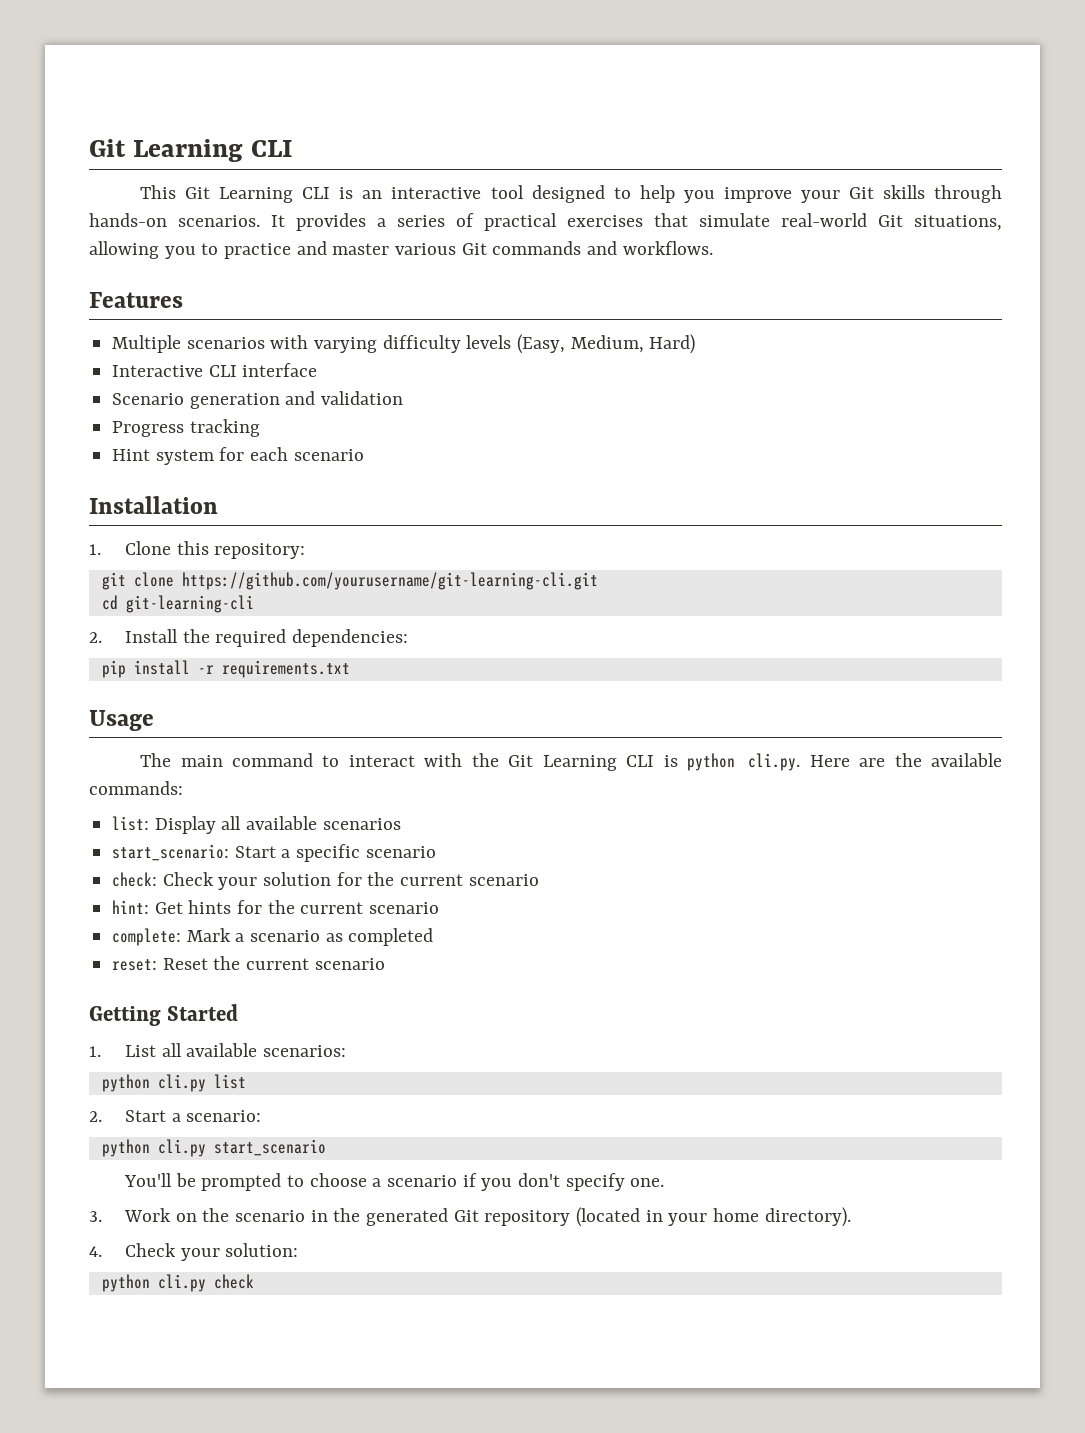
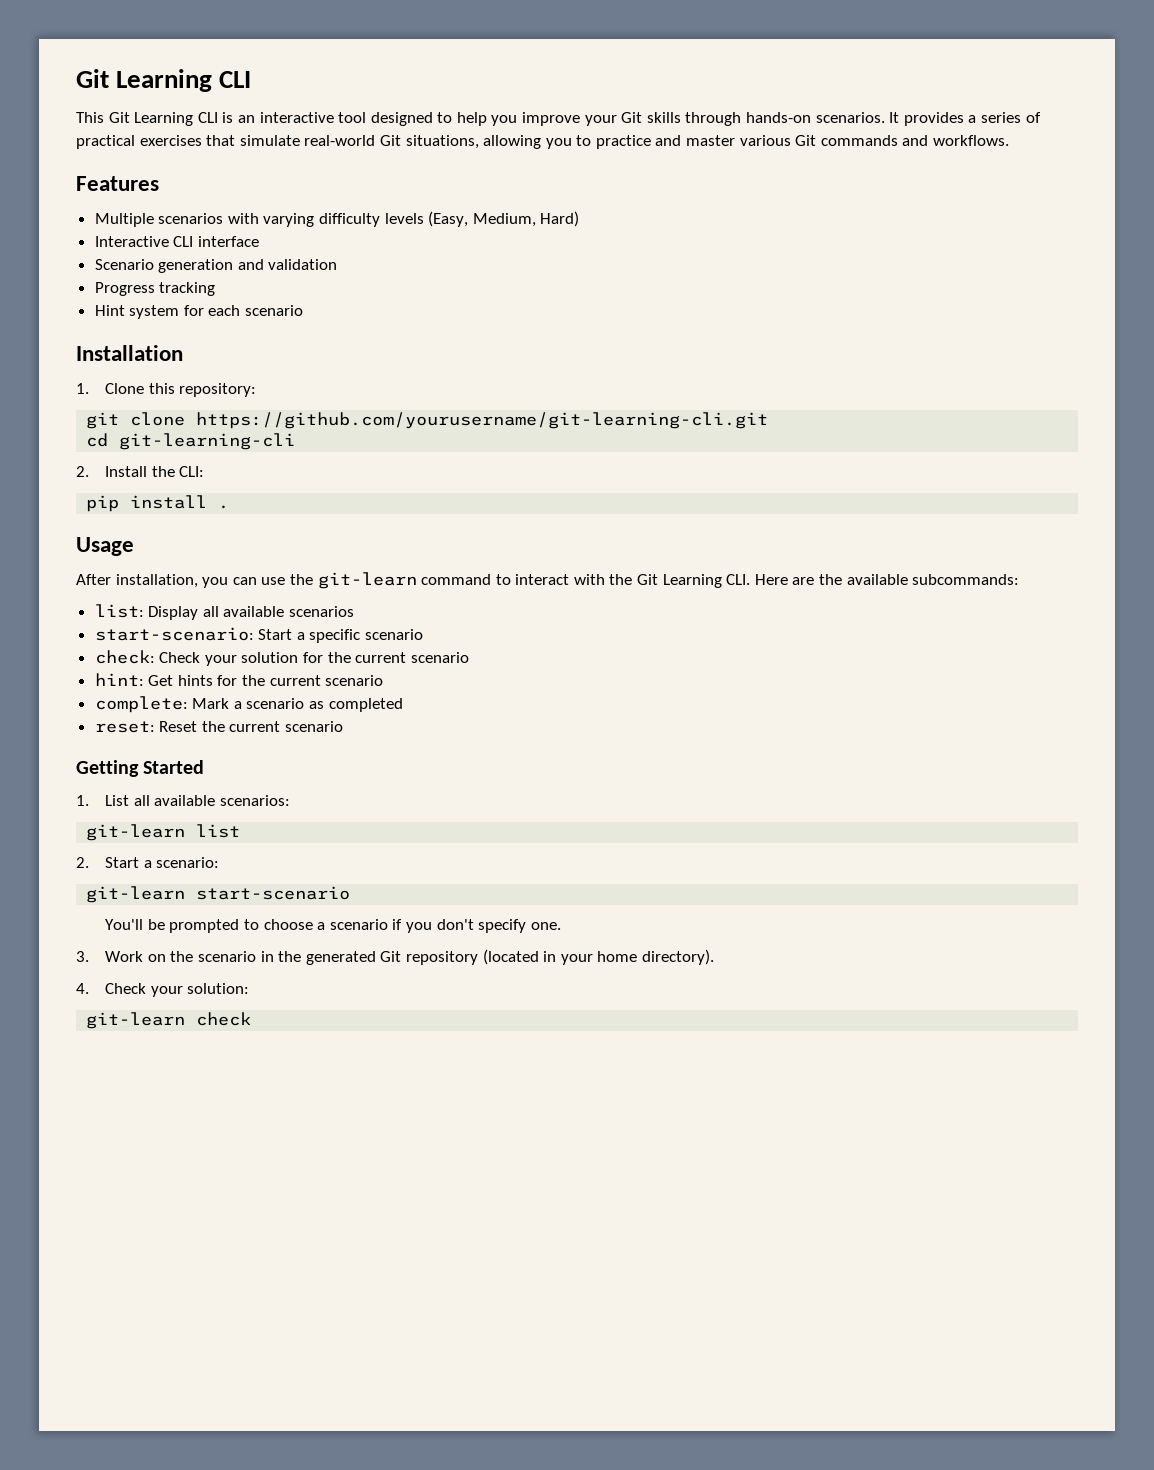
[215,629,408,647] required dependencies: -> [179,466,205,477] CLI:
[197,660,350,678] -r requirements.txt -> [218,505,230,509] .
[140,753,223,767] The main -> [76,572,417,589] After installation, you can use the git-learn
[626,753,801,771] CLI is python cli.py. -> [726,574,751,585] CLI.
[89,781,183,795] commands: -> [912,574,1020,585] subcommands:
[112,844,230,861] start_scenario: -> [94,627,254,641] start-scenario:
[101,1074,206,1092] python cli.py -> [86,824,186,841] git-learn
[101,1139,326,1157] python cli.py start_scenario -> [86,886,351,903] git-learn start-scenario
[101,1274,206,1292] python cli.py -> [86,1012,186,1029] git-learn

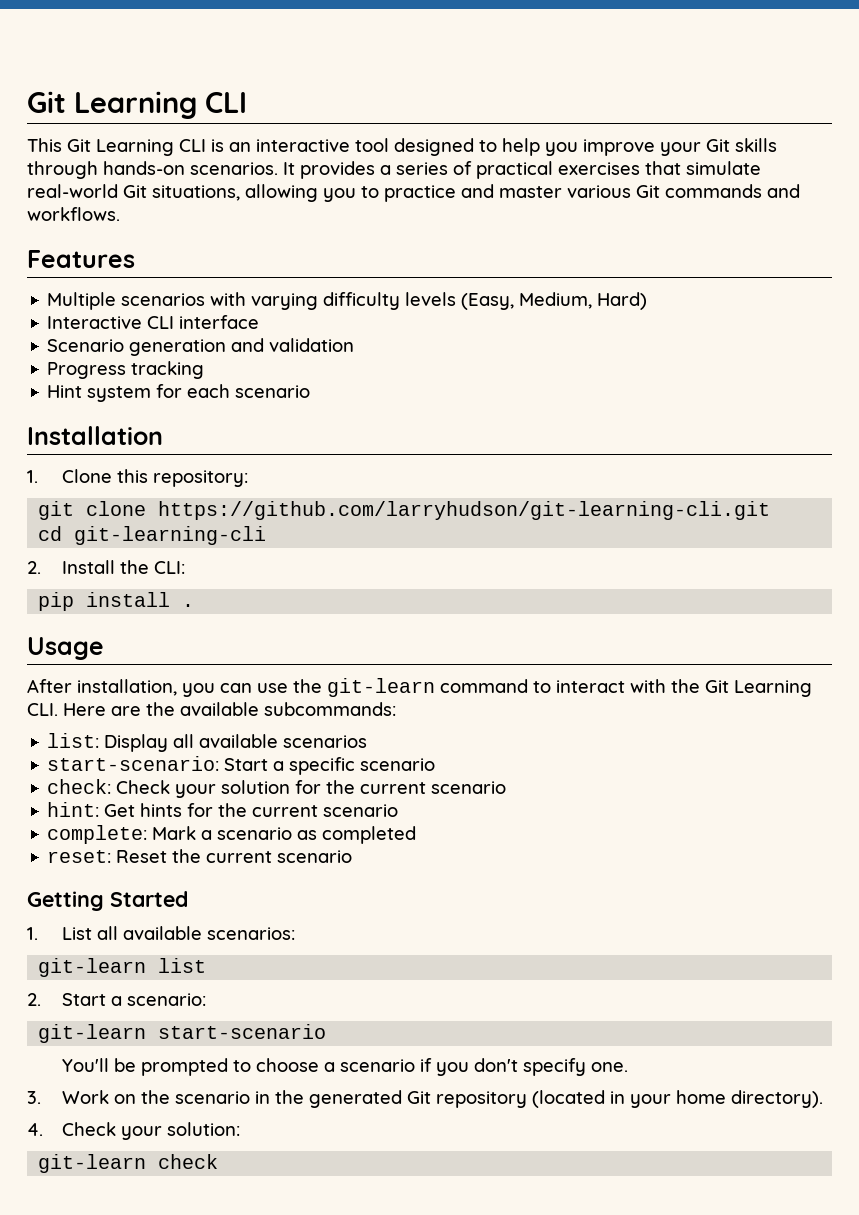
[196,412,769,429] https://github.com/yourusername/git-learning-cli.git -> [158,501,771,520] https://github.com/larryhudson/git-learning-cli.git

